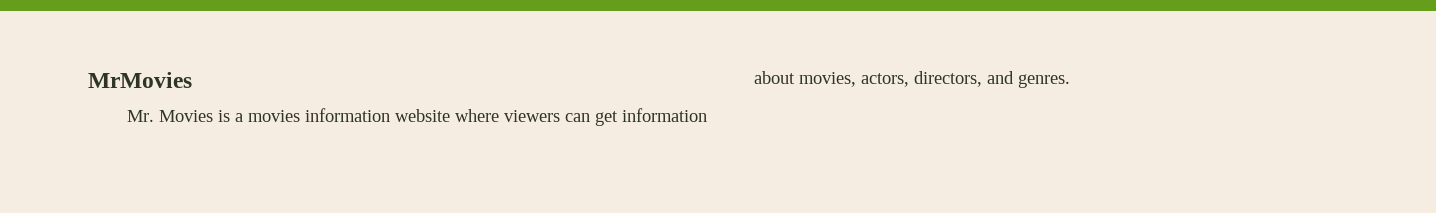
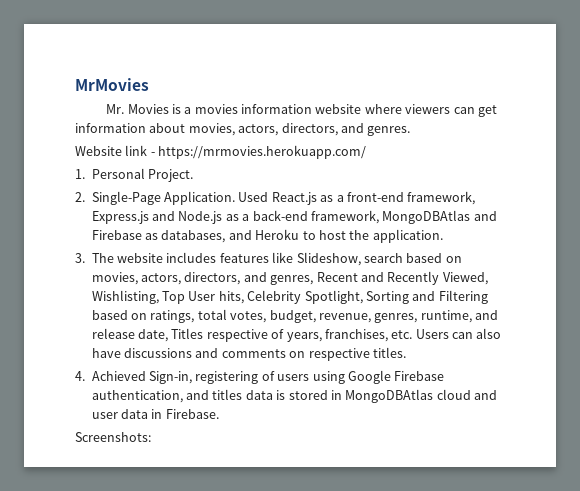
(1070, 81) none -> [75,145,367,159] [75,168,194,182] [75,191,476,205] [91,210,497,224] [91,229,443,243] [75,252,462,266] [91,271,488,285] [91,290,488,304] [91,309,499,323] [91,328,502,342] [91,347,406,361] [75,370,445,384] [91,389,498,403] [91,409,219,419] [75,432,151,442] // Website link - https://mrmovies.herokuapp.com/ // 1. Personal Project. // 2. Single-Page Application. Used React.js as a front-end framework, Express.js and Node.js as a back-end framework, MongoDBAtlas and Firebase as databases, and Heroku to host the application. // 3. The website includes features like Slideshow, search based on movies, actors, directors, and genres, Recent and Recently Viewed, Wishlisting, Top User hits, Celebrity Spotlight, Sorting and Filtering based on ratings, total votes, budget, revenue, genres, runtime, and release date, Titles respective of years, franchises, etc. Users can also have discussions and comments on respective titles. // 4. Achieved Sign-in, registering of users using Google Firebase authentication, and titles data is stored in MongoDBAtlas cloud and user data in Firebase. // Screenshots:

